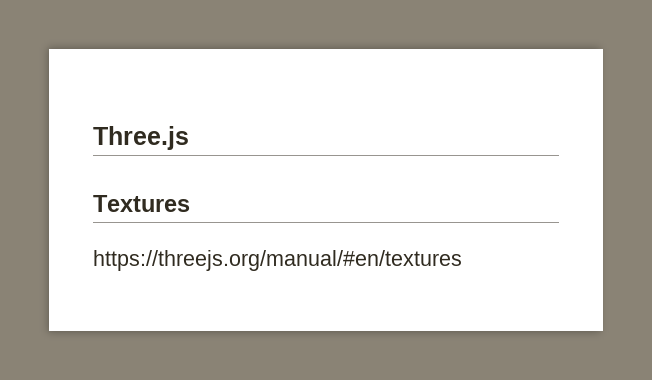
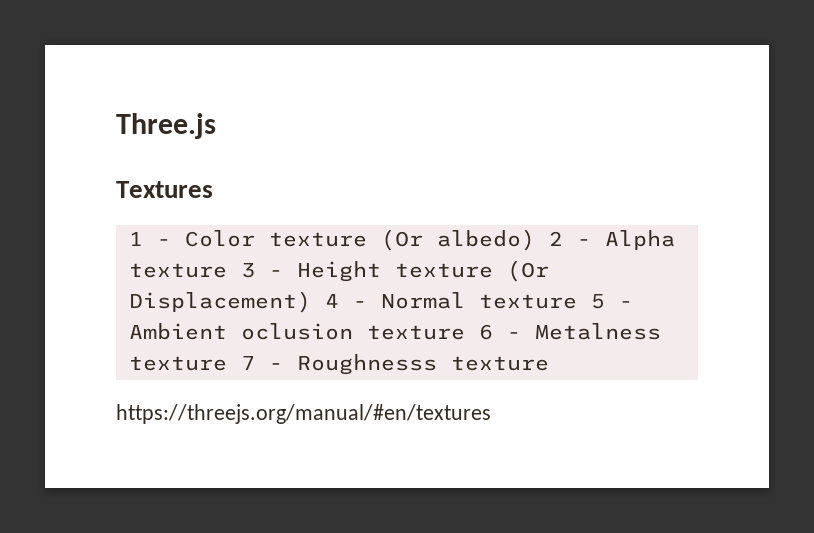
(190, 203) none -> [128,229,675,251] [128,260,549,282] [128,291,633,313] [128,323,661,340] [128,354,549,375] // 1 - Color texture (Or albedo) 2 - Alpha texture 3 - Height texture (Or Displacement) 4 - Normal texture 5 - Ambient oclusion texture 6 - Metalness texture 7 - Roughnesss texture

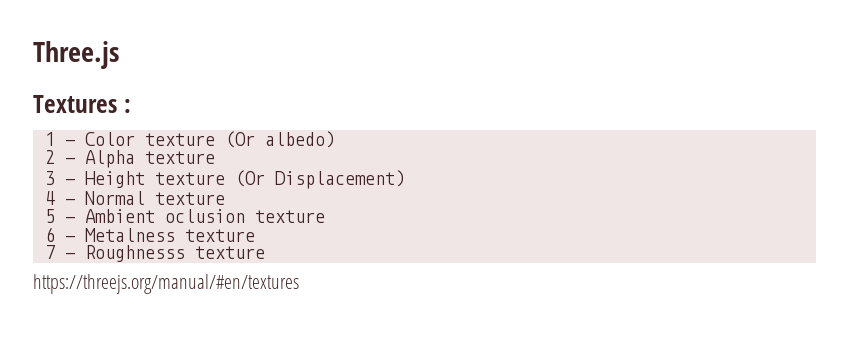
(213, 189) none -> [123,99,131,113] :
(535, 240) none -> (335, 139) //
(227, 270) none -> (215, 157) //
(311, 302) none -> (405, 179) //
(577, 301) none -> (225, 198) //
(465, 332) none -> (325, 216) //
(227, 363) none -> (255, 235) //

